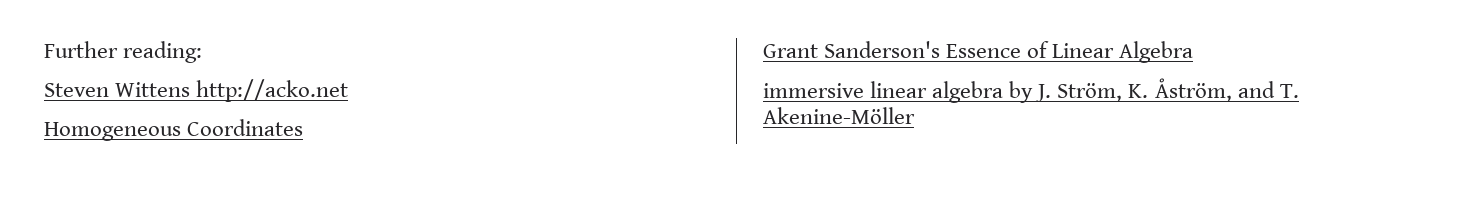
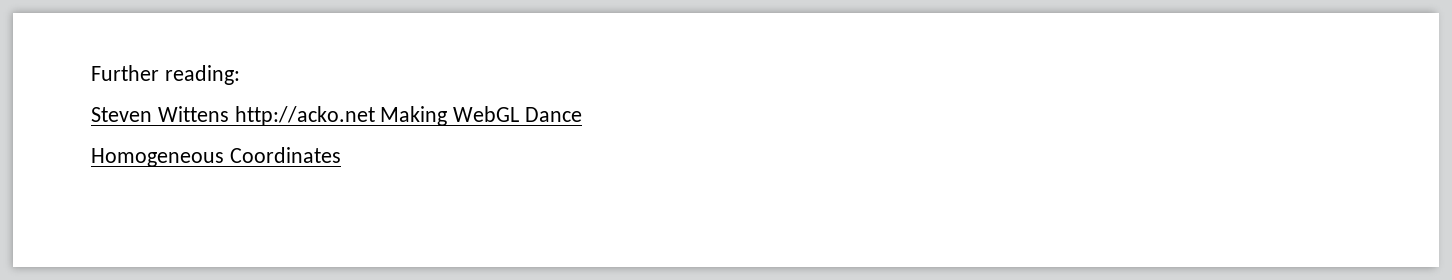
(349, 90) none -> [380,106,583,126] Making WebGL Dance
[763,41,1194,63] [763,78,1299,103] [763,107,915,124] // Grant Sanderson's Essence of Linear Algebra // immersive linear algebra by J. Ström, K. Åström, and T. Akenine-Möller -> (341, 155) none

